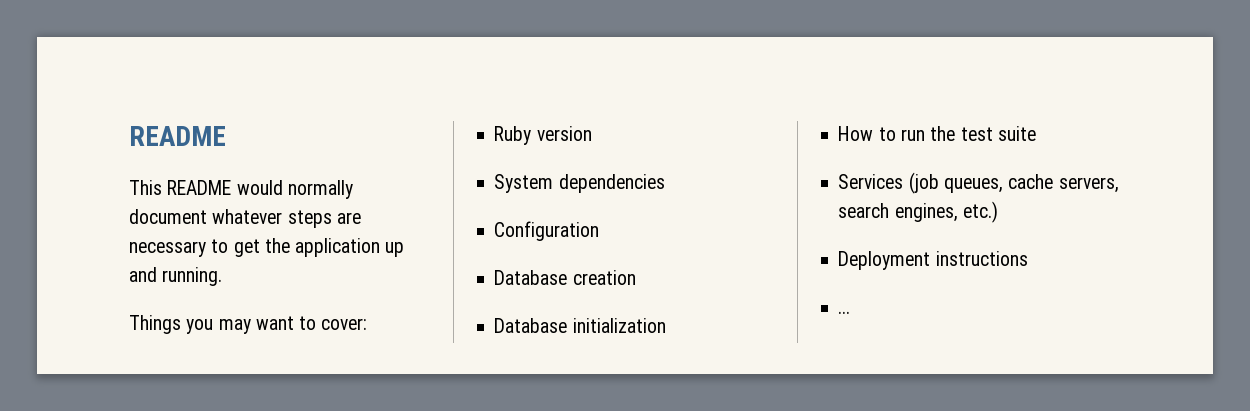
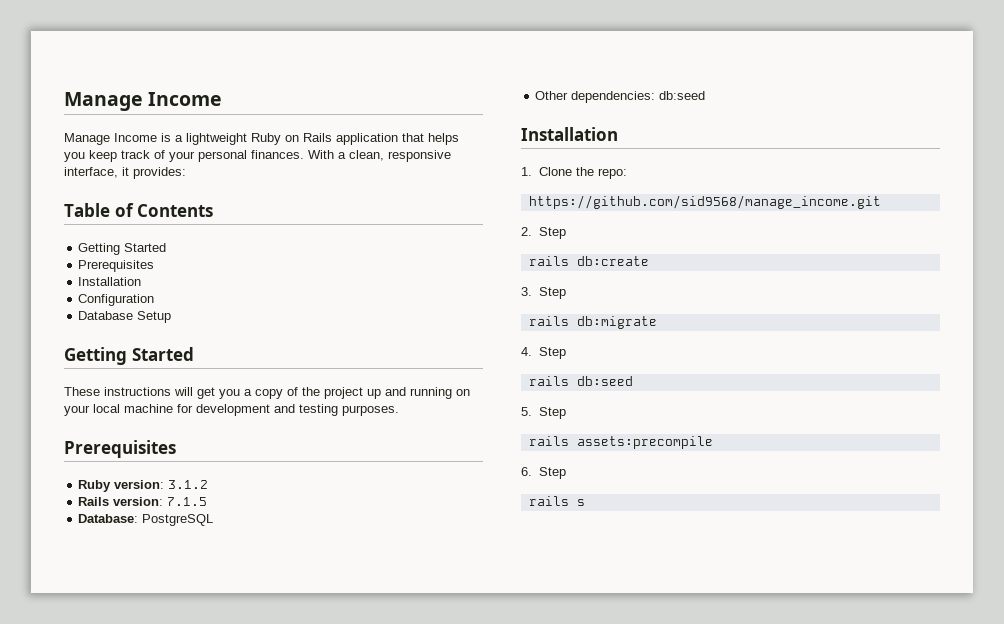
[129,126,226,146] [129,180,353,199] [129,209,361,228] [129,238,405,257] [129,267,223,286] [129,315,368,334] [494,126,592,145] [494,174,665,193] [494,221,600,241] [494,270,636,285] [494,318,666,333] [838,126,1036,141] [838,172,1119,194] [838,201,998,223] [838,251,1028,270] [838,311,851,314] README // This README would normally document whatever steps are necessary to get the application up and running. // Things you may want to cover: // Ruby version // System dependencies // Configuration // Database creation // Database initialization // How to run the test suite // Services (job queues, cache servers, search engines, etc.) // Deployment instructions // ... -> [64,92,223,111] [64,133,459,145] [64,150,451,162] [64,167,186,179] [64,203,214,217] [78,243,167,255] [78,260,155,272] [78,277,142,286] [78,294,155,306] [78,311,172,323] [64,347,194,365] [64,387,470,399] [64,404,399,416] [64,440,176,458] [78,480,209,492] [78,497,208,506] [78,514,214,526] [535,91,706,103] [521,127,618,141] [521,167,627,179] [528,195,881,209] [521,227,566,239] [528,256,649,266] [521,287,566,299] [528,316,657,329] [521,347,566,359] [528,376,633,386] [521,407,566,419] [528,436,713,449] [521,467,566,479] [528,496,585,506] Manage Income // Manage Income is a lightweight Ruby on Rails application that helps you keep track of your personal finances. With a clean, responsive interface, it provides: // Table of Contents // Getting Started // Prerequisites // Installation // Configuration // Database Setup // Getting Started // These instructions will get you a copy of the project up and running on your local machine for development and testing purposes. // Prerequisites // Ruby version: 3.1.2 // Rails version: 7.1.5 // Database: PostgreSQL // Other dependencies: db:seed // Installation // 1. Clone the repo: // https://github.com/sid9568/manage_income.git // 2. Step // rails db:create // 3. Step // rails db:migrate // 4. Step // rails db:seed // 5. Step // rails assets:precompile // 6. Step // rails s

